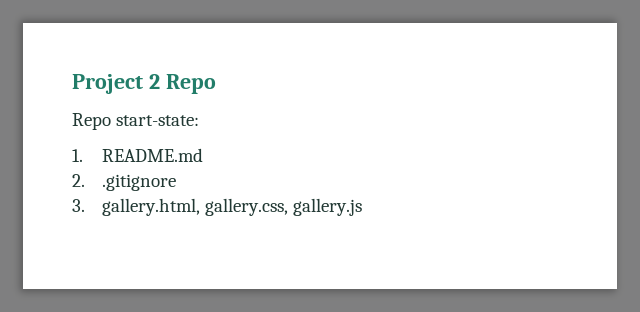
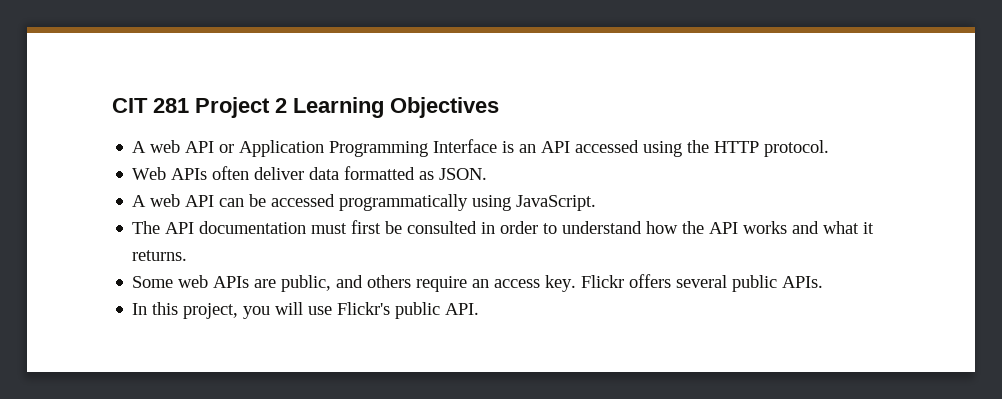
[72,74,216,94] [72,113,200,130] [72,148,204,162] [72,174,177,191] [72,198,363,216] Project 2 Repo // Repo start-state: // 1. README.md // 2. .gitignore // 3. gallery.html, gallery.css, gallery.js -> [112,97,499,118] [132,139,830,157] [132,166,488,180] [132,194,597,211] [132,220,875,234] [132,250,188,261] [132,274,824,292] [132,302,480,319] CIT 281 Project 2 Learning Objectives // A web API or Application Programming Interface is an API accessed using the HTTP protocol. // Web APIs often deliver data formatted as JSON. // A web API can be accessed programmatically using JavaScript. // The API documentation must first be consulted in order to understand how the API works and what it returns. // Some web APIs are public, and others require an access key. Flickr offers several public APIs. // In this project, you will use Flickr's public API.

